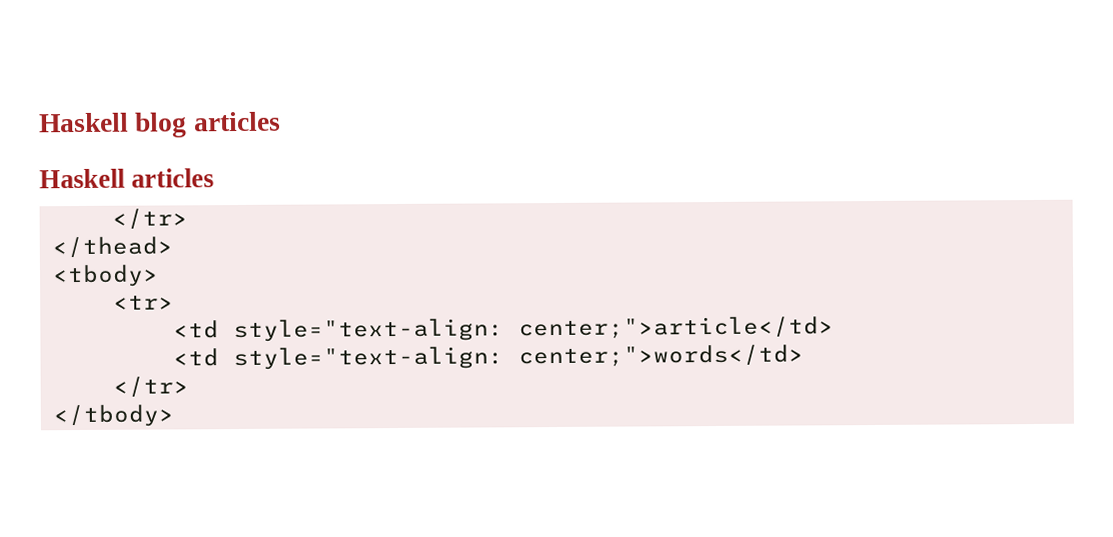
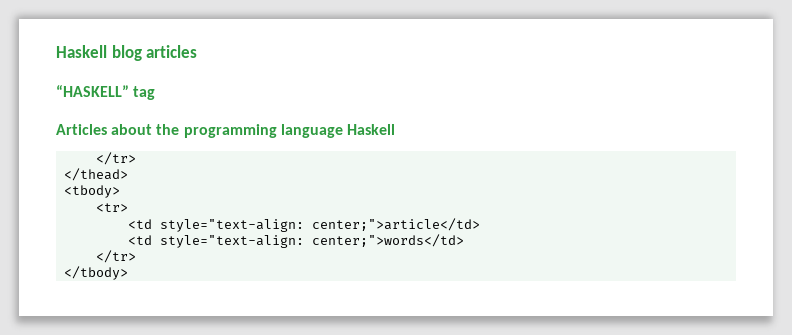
[39,168,215,189] Haskell articles -> [56,85,156,100] [56,124,395,138] “HASKELL” tag // Articles about the programming language Haskell

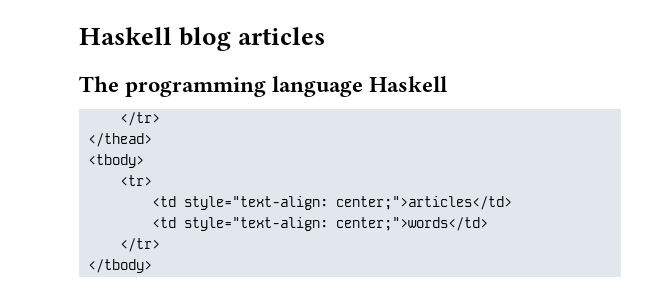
[56,85,156,100] [56,124,180,135] “HASKELL” tag // Articles about the -> [79,76,119,92] The
[312,218,481,231] center;">article</td> -> [335,196,512,210] center;">articles</td>

